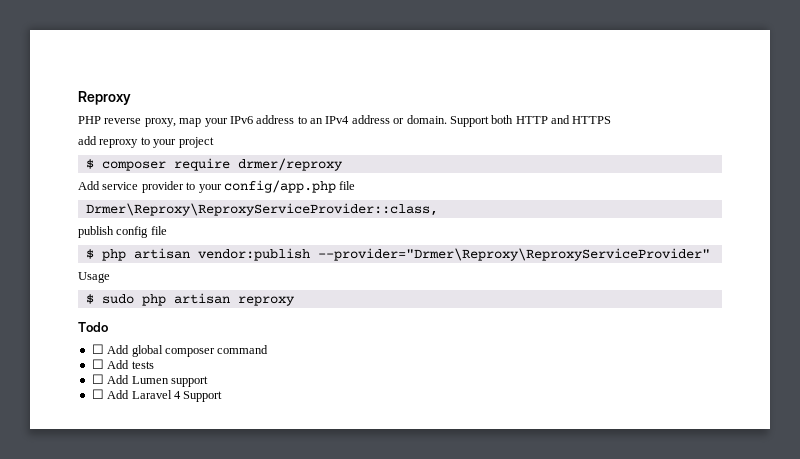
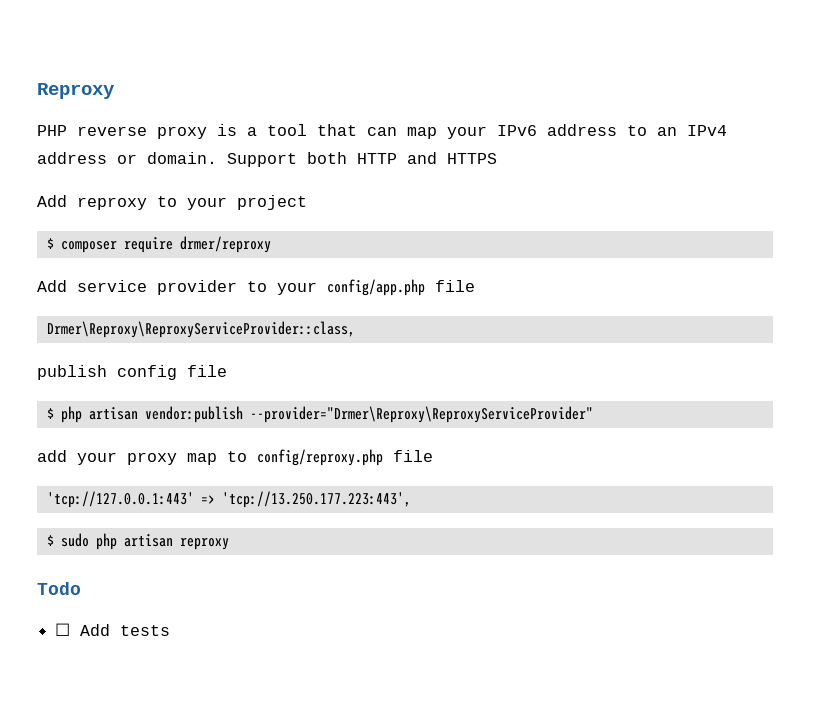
[144,118,176,127] proxy, -> [157,124,397,139] proxy is a tool that can
[78,136,97,145] add -> [37,195,67,207] Add
[78,272,110,283] Usage -> [37,449,433,466] [46,491,411,508] add your proxy map to config/reproxy.php file // 'tcp://127.0.0.1:443' => 'tcp://13.250.177.223:443',
[131,345,269,357] [91,359,154,369] [91,374,208,387] [91,389,223,402] global composer command // ☐ Add tests // ☐ Add Lumen support // ☐ Add Laravel 4 Support -> [120,625,171,636] tests

